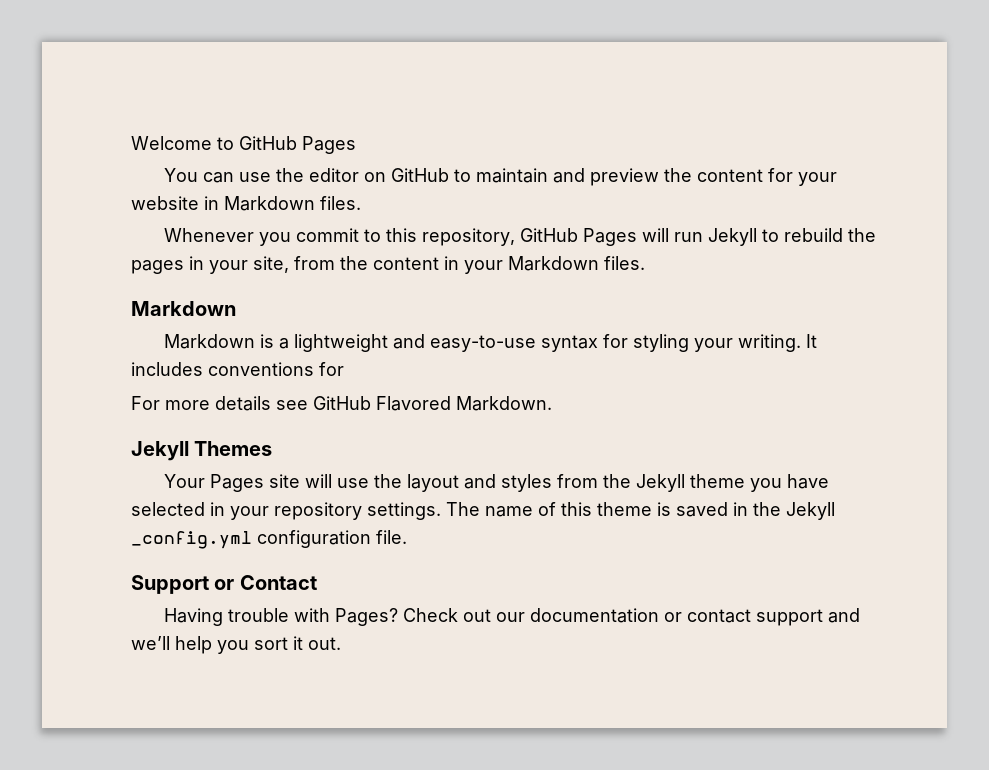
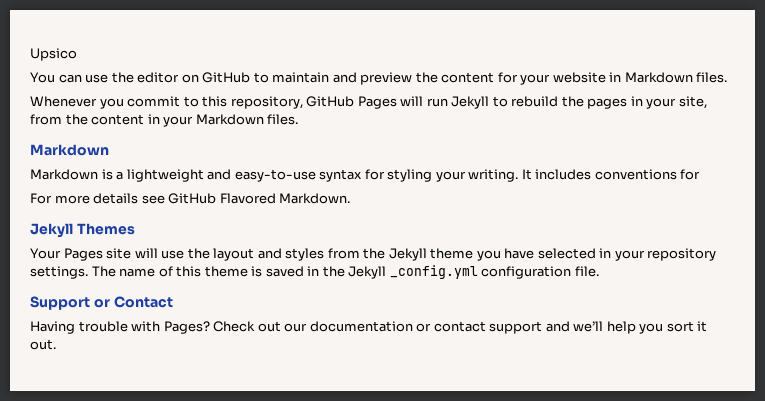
[131,136,356,154] Welcome to GitHub Pages -> [30,48,77,61] Upsico

